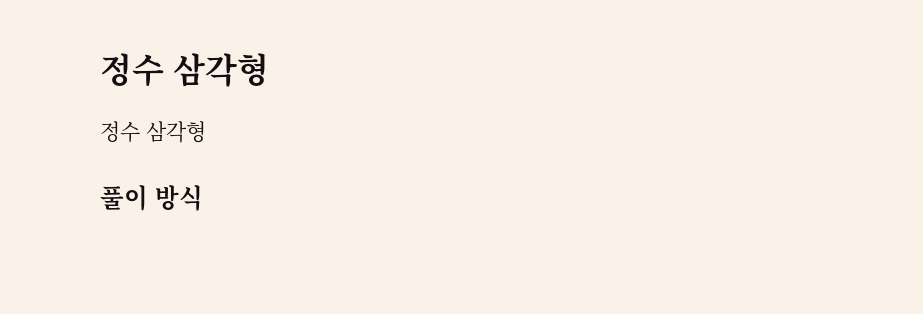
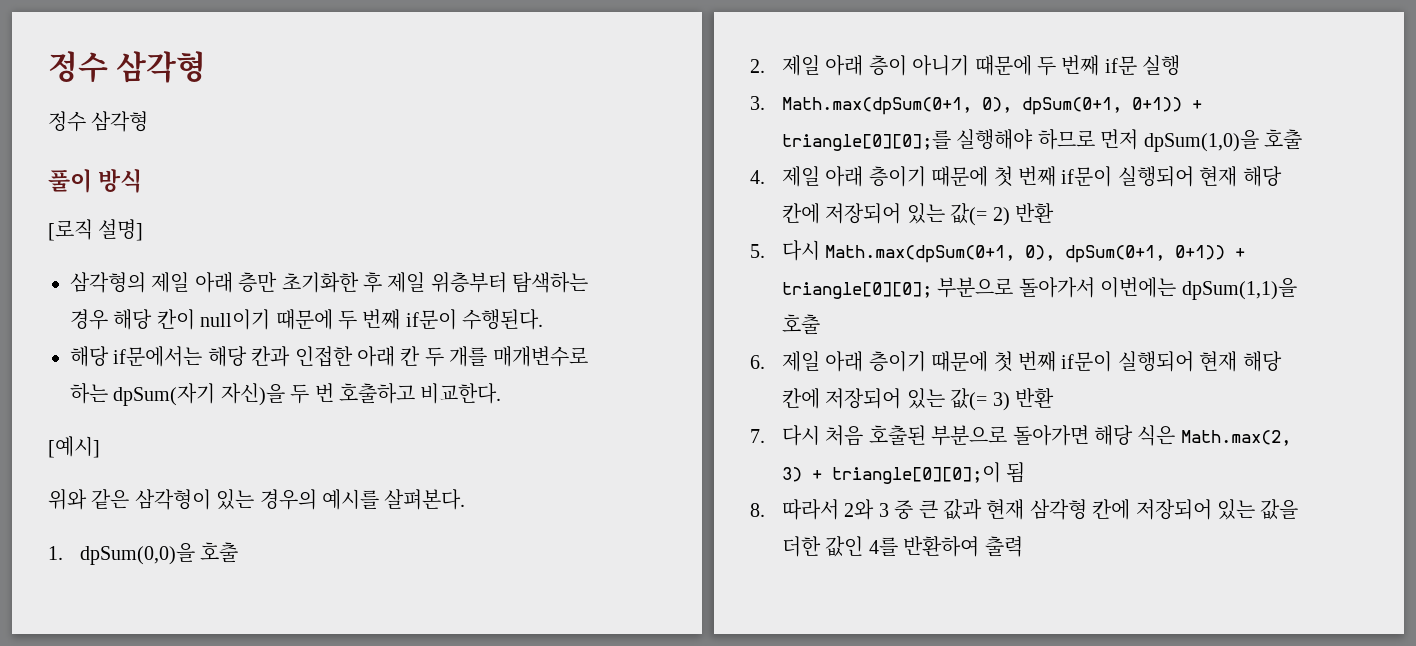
(203, 198) none -> [48,219,144,241] [70,272,589,293] [70,309,544,330] [70,346,588,367] [70,383,502,406] [48,436,100,458] [48,489,466,510] [48,542,239,565] [750,55,1181,76] [750,96,1203,115] [782,129,1303,152] [750,166,1282,187] [782,203,1055,226] [750,240,1246,263] [782,277,1297,300] [782,314,821,335] [750,351,1282,372] [782,388,1055,411] [750,425,1291,446] [782,462,1026,484] [750,499,1299,520] [782,536,1023,557] // [로직 설명] // 삼각형의 제일 아래 층만 초기화한 후 제일 위층부터 탐색하는 경우 해당 칸이 null이기 때문에 두 번째 if문이 수행된다. // 해당 if문에서는 해당 칸과 인접한 아래 칸 두 개를 매개변수로 하는 dpSum(자기 자신)을 두 번 호출하고 비교한다. // [예시] // 위와 같은 삼각형이 있는 경우의 예시를 살펴본다. // 1. dpSum(0,0)을 호출 // 2. 제일 아래 층이 아니기 때문에 두 번째 if문 실행 // 3. Math.max(dpSum(0+1, 0), dpSum(0+1, 0+1)) + triangle[0][0];를 실행해야 하므로 먼저 dpSum(1,0)을 호출 // 4. 제일 아래 층이기 때문에 첫 번째 if문이 실행되어 현재 해당 칸에 저장되어 있는 값(= 2) 반환 // 5. 다시 Math.max(dpSum(0+1, 0), dpSum(0+1, 0+1)) + triangle[0][0]; 부분으로 돌아가서 이번에는 dpSum(1,1)을 호출 // 6. 제일 아래 층이기 때문에 첫 번째 if문이 실행되어 현재 해당 칸에 저장되어 있는 값(= 3) 반환 // 7. 다시 처음 호출된 부분으로 돌아가면 해당 식은 Math.max(2, 3) + triangle[0][0];이 됨 // 8. 따라서 2와 3 중 큰 값과 현재 삼각형 칸에 저장되어 있는 값을 더한 값인 4를 반환하여 출력

